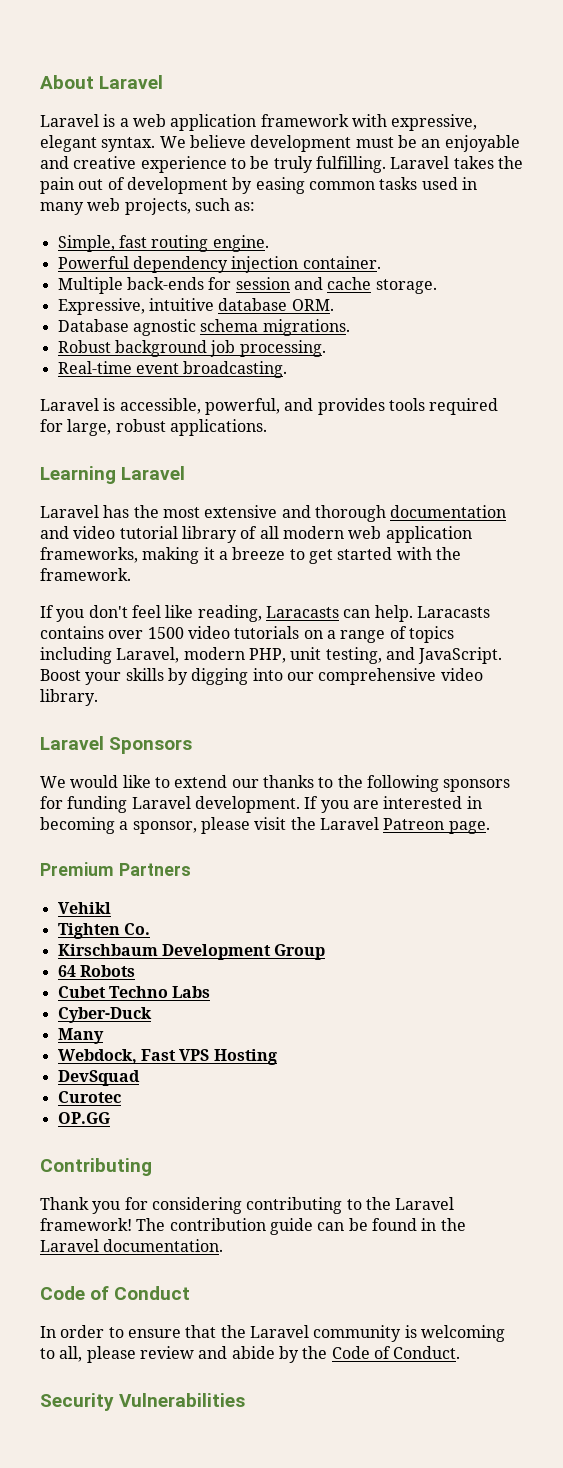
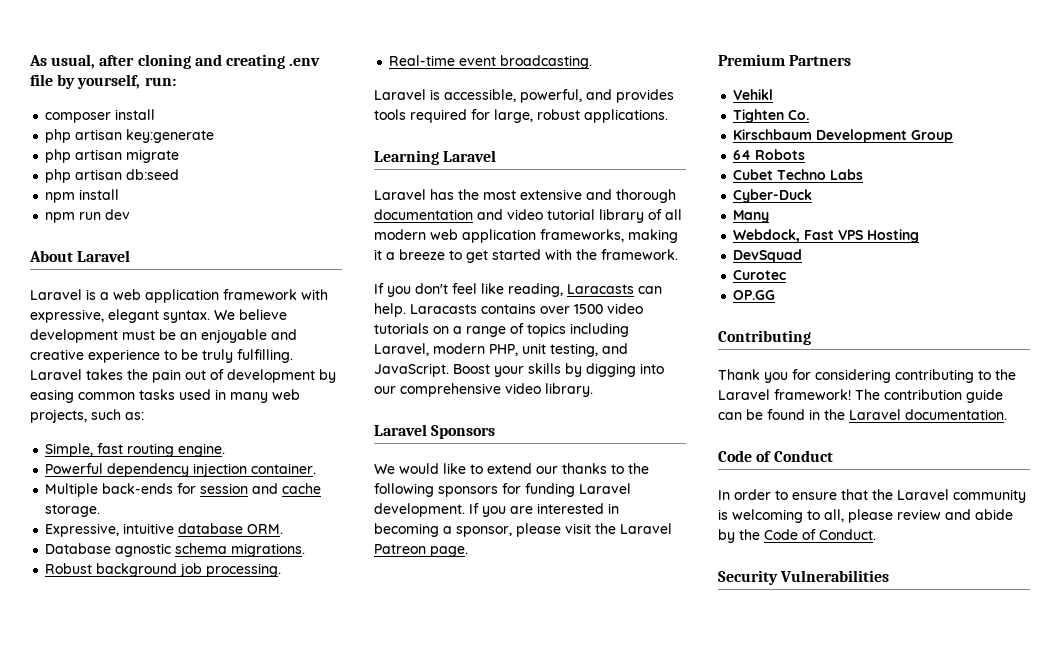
(40, 82) none -> [29,54,321,69] [30,74,176,89] [45,109,156,123] [45,129,215,143] [45,149,180,163] [45,169,180,183] [45,189,120,203] [45,209,131,223] As usual, after cloning and creating .env file by yourself, run: // composer install // php artisan key:generate // php artisan migrate // php artisan db:seed // npm install // npm run dev //

